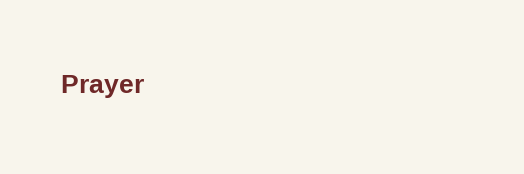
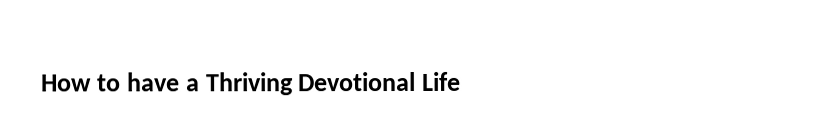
[61,75,144,98] Prayer -> [41,71,462,96] How to have a Thriving Devotional Life

